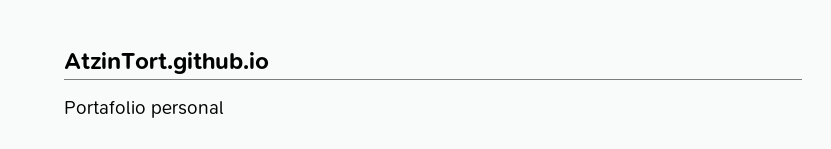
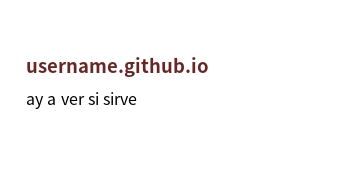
[64,52,269,74] [64,100,225,118] AtzinTort.github.io // Portafolio personal -> [26,57,209,77] [26,92,138,109] username.github.io // ay a ver si sirve

